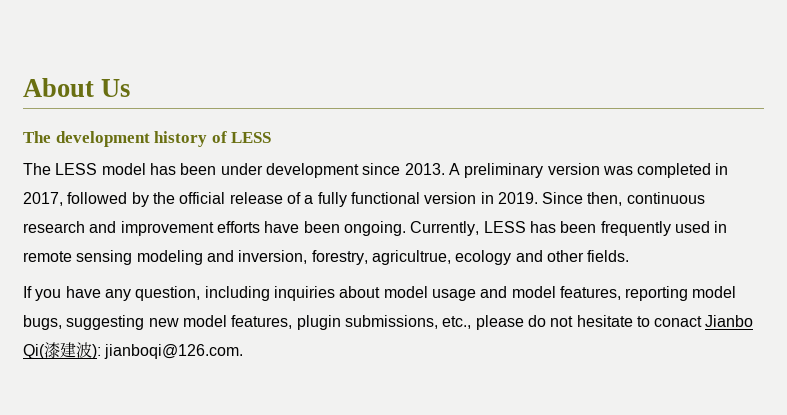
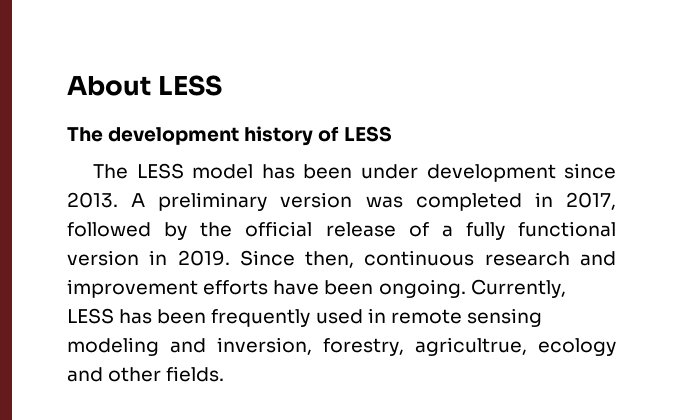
[101,79,131,97] Us -> [158,75,223,96] LESS
[23,286,737,301] [23,315,754,330] [23,342,244,359] // If you have any question, including inquiries about model usage and model features, reporting model bugs, suggesting new model features, plugin submissions, etc., please do not hesitate to conact Jianbo Qi(漆建波): jianboqi@126.com. -> (225, 374) none

